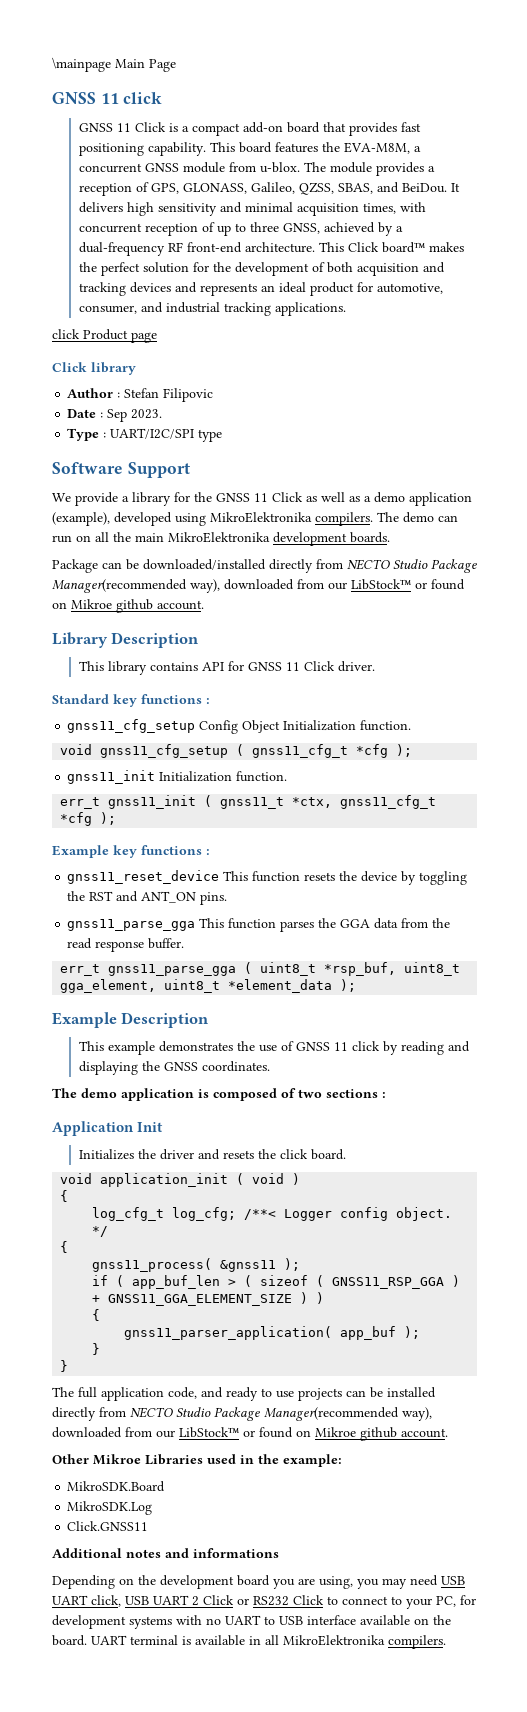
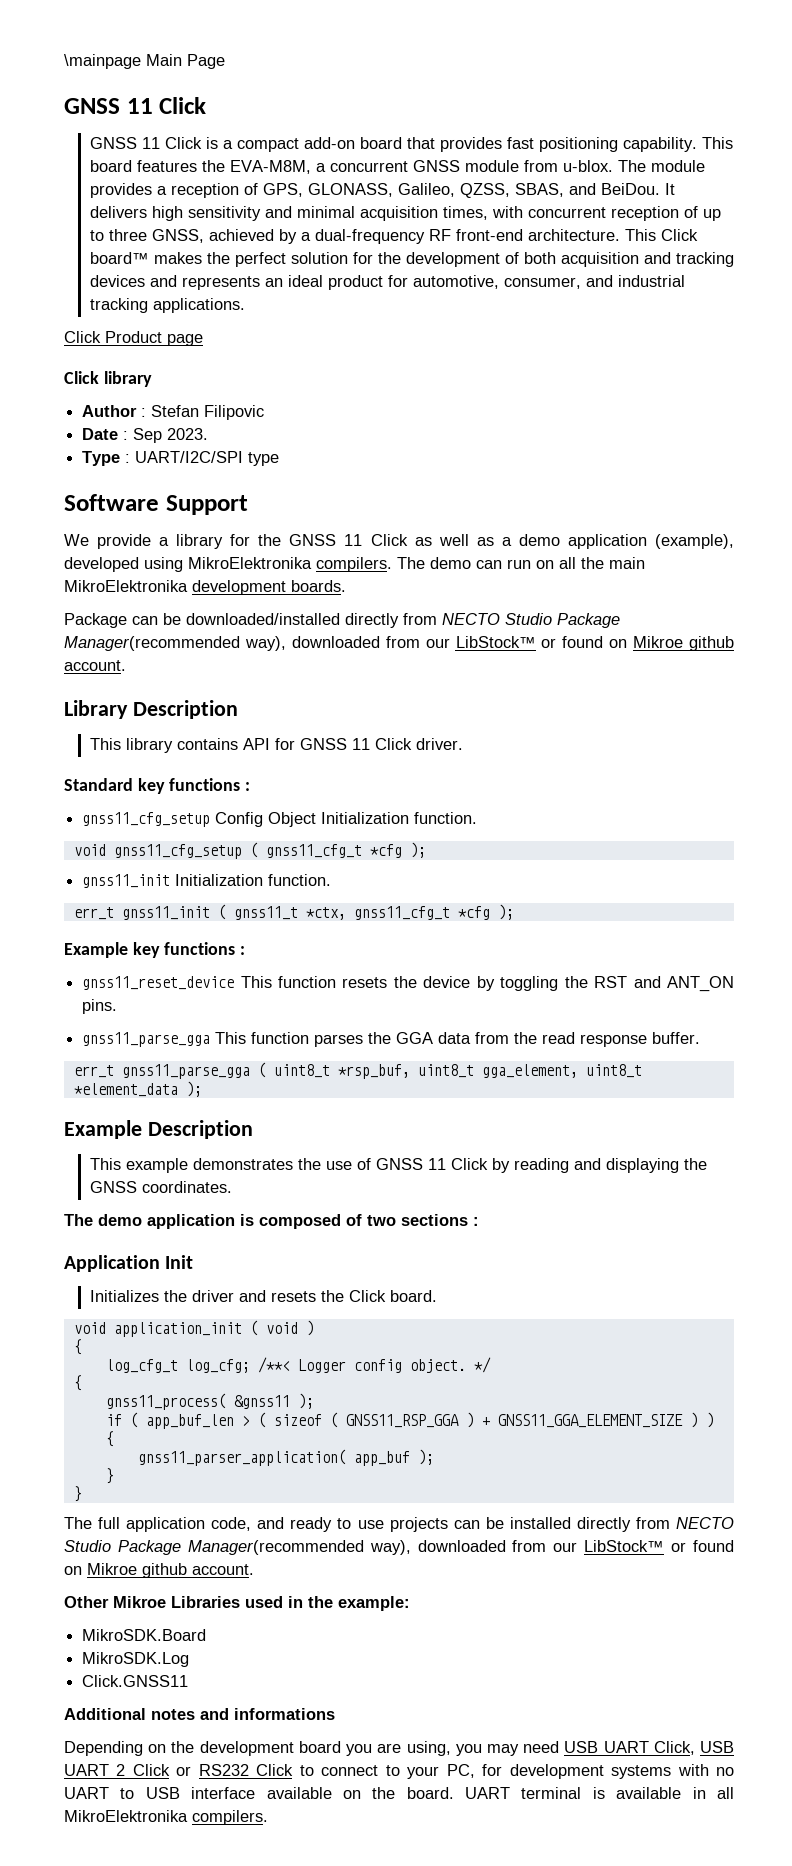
[123,92,163,104] click -> [159,97,207,114] Click
[52,329,80,339] click -> [64,331,101,343] Click
[351,1041,380,1051] click -> [450,1158,488,1170] Click
[279,1149,308,1159] click -> [348,1290,386,1302] Click
[91,1595,121,1607] click, -> [653,1741,695,1755] Click,

